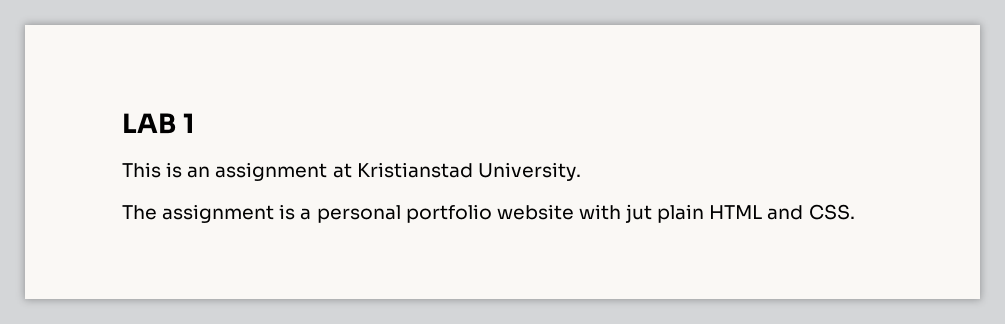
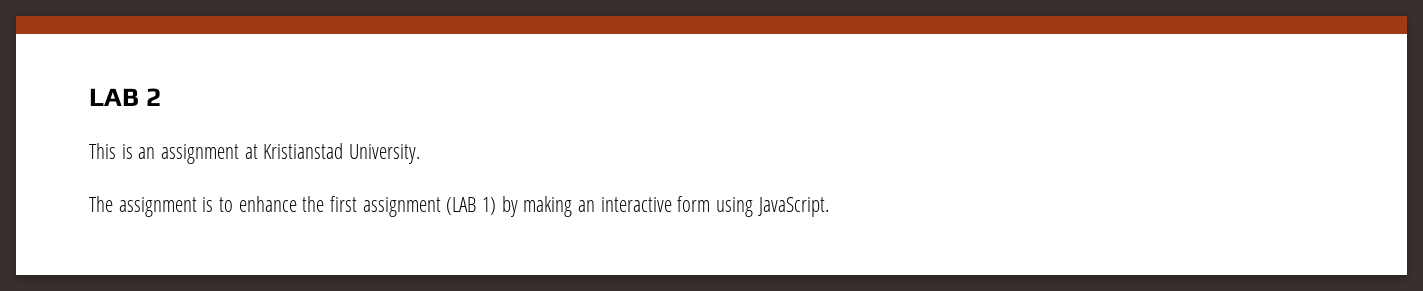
[183,113,195,133] 1 -> [146,88,162,106] 2
[300,204,855,223] a personal portfolio website with jut plain HTML and CSS. -> [219,196,829,217] to enhance the first assignment (LAB 1) by making an interactive form using JavaScript.

